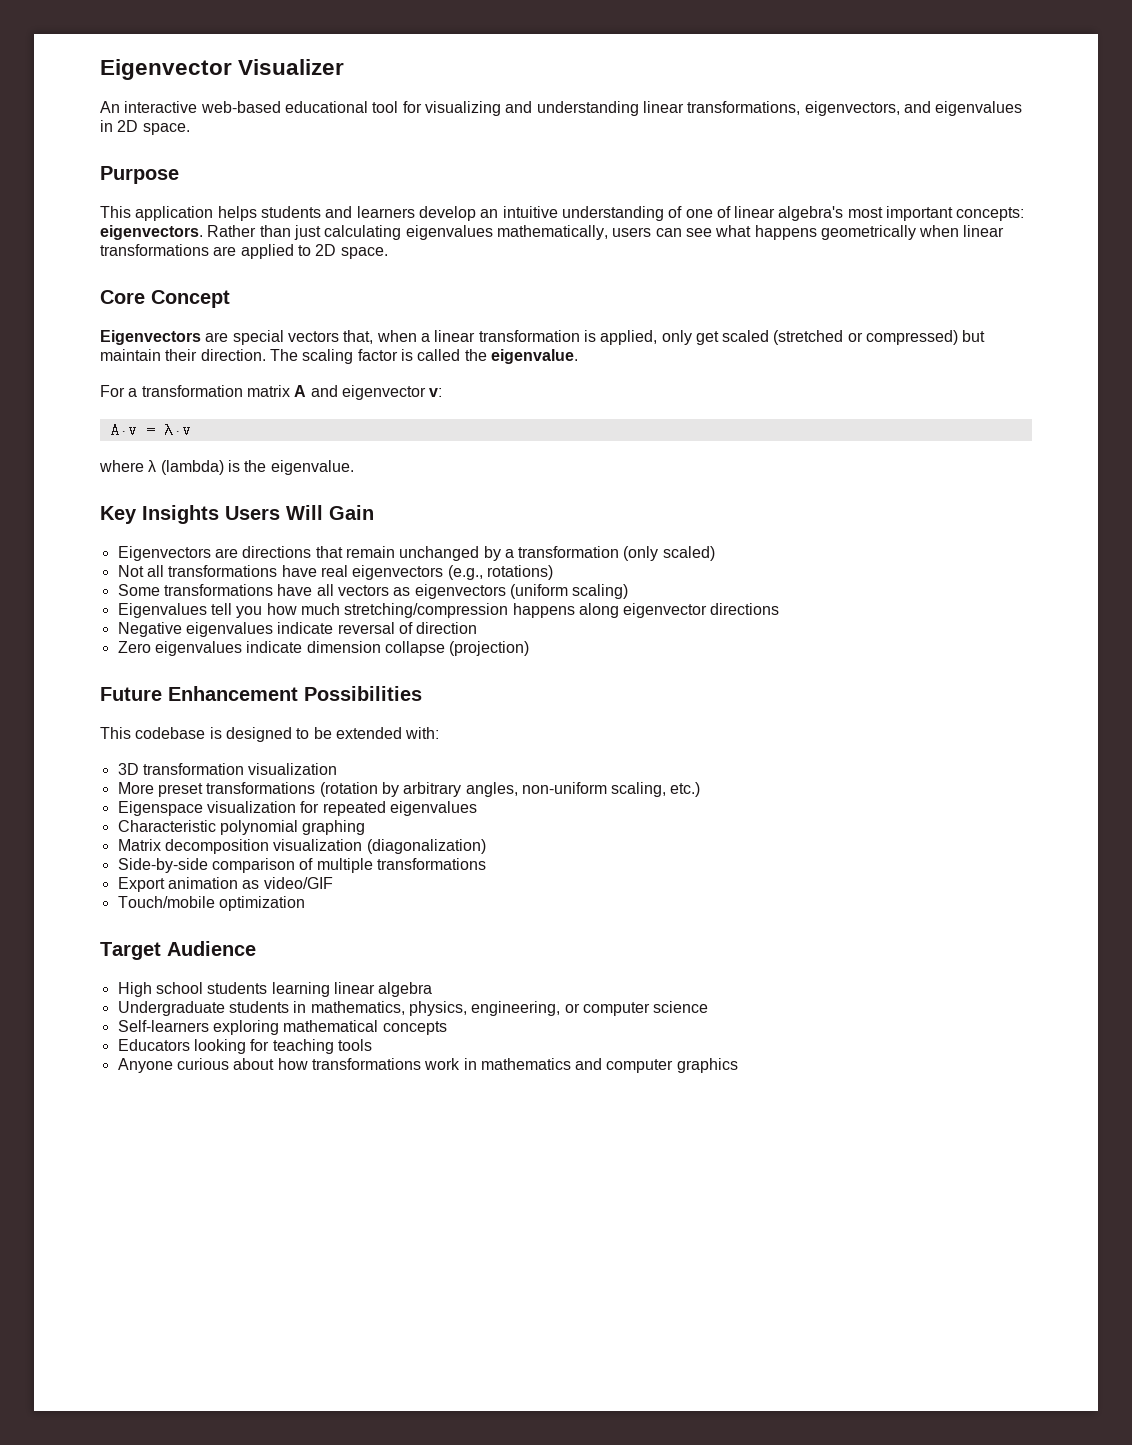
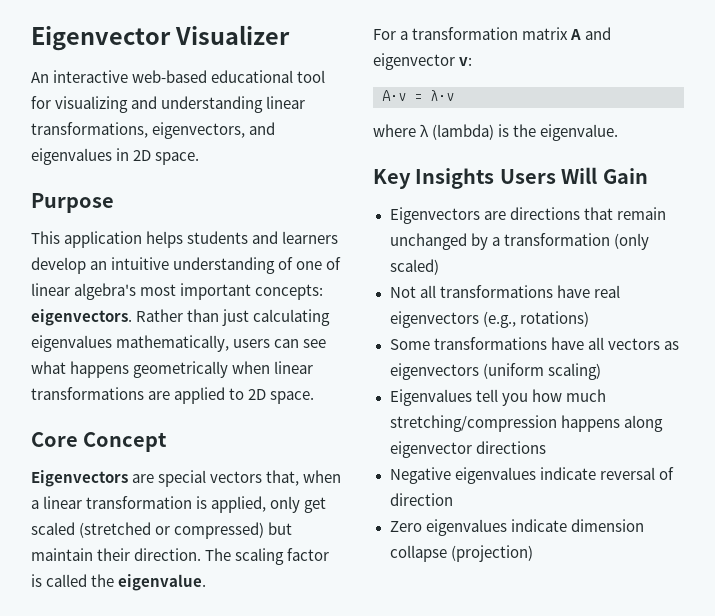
[100,686,422,701] [100,727,440,742] [117,763,338,775] [117,782,701,797] [117,801,477,816] [117,820,366,835] [117,839,486,854] [117,858,486,873] [117,877,333,892] [117,896,305,911] [100,941,256,960] [117,982,433,997] [117,1001,709,1016] [117,1020,447,1035] [117,1039,372,1054] [117,1058,738,1073] // Future Enhancement Possibilities // This codebase is designed to be extended with: // 3D transformation visualization // More preset transformations (rotation by arbitrary angles, non-uniform scaling, etc.) // Eigenspace visualization for repeated eigenvalues // Characteristic polynomial graphing // Matrix decomposition visualization (diagonalization) // Side-by-side comparison of multiple transformations // Export animation as video/GIF // Touch/mobile optimization // Target Audience // High school students learning linear algebra // Undergraduate students in mathematics, physics, engineering, or computer science // Self-learners exploring mathematical concepts // Educators looking for teaching tools // Anyone curious about how transformations work in mathematics and computer graphics -> (533, 553) none

